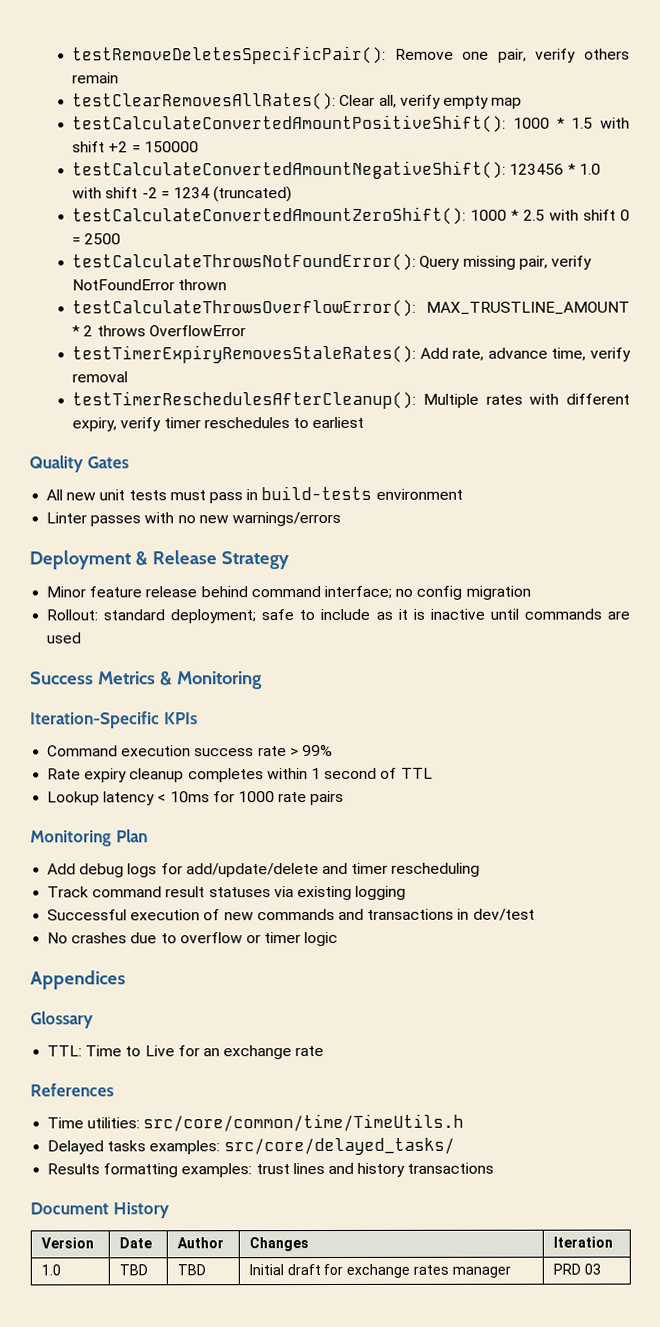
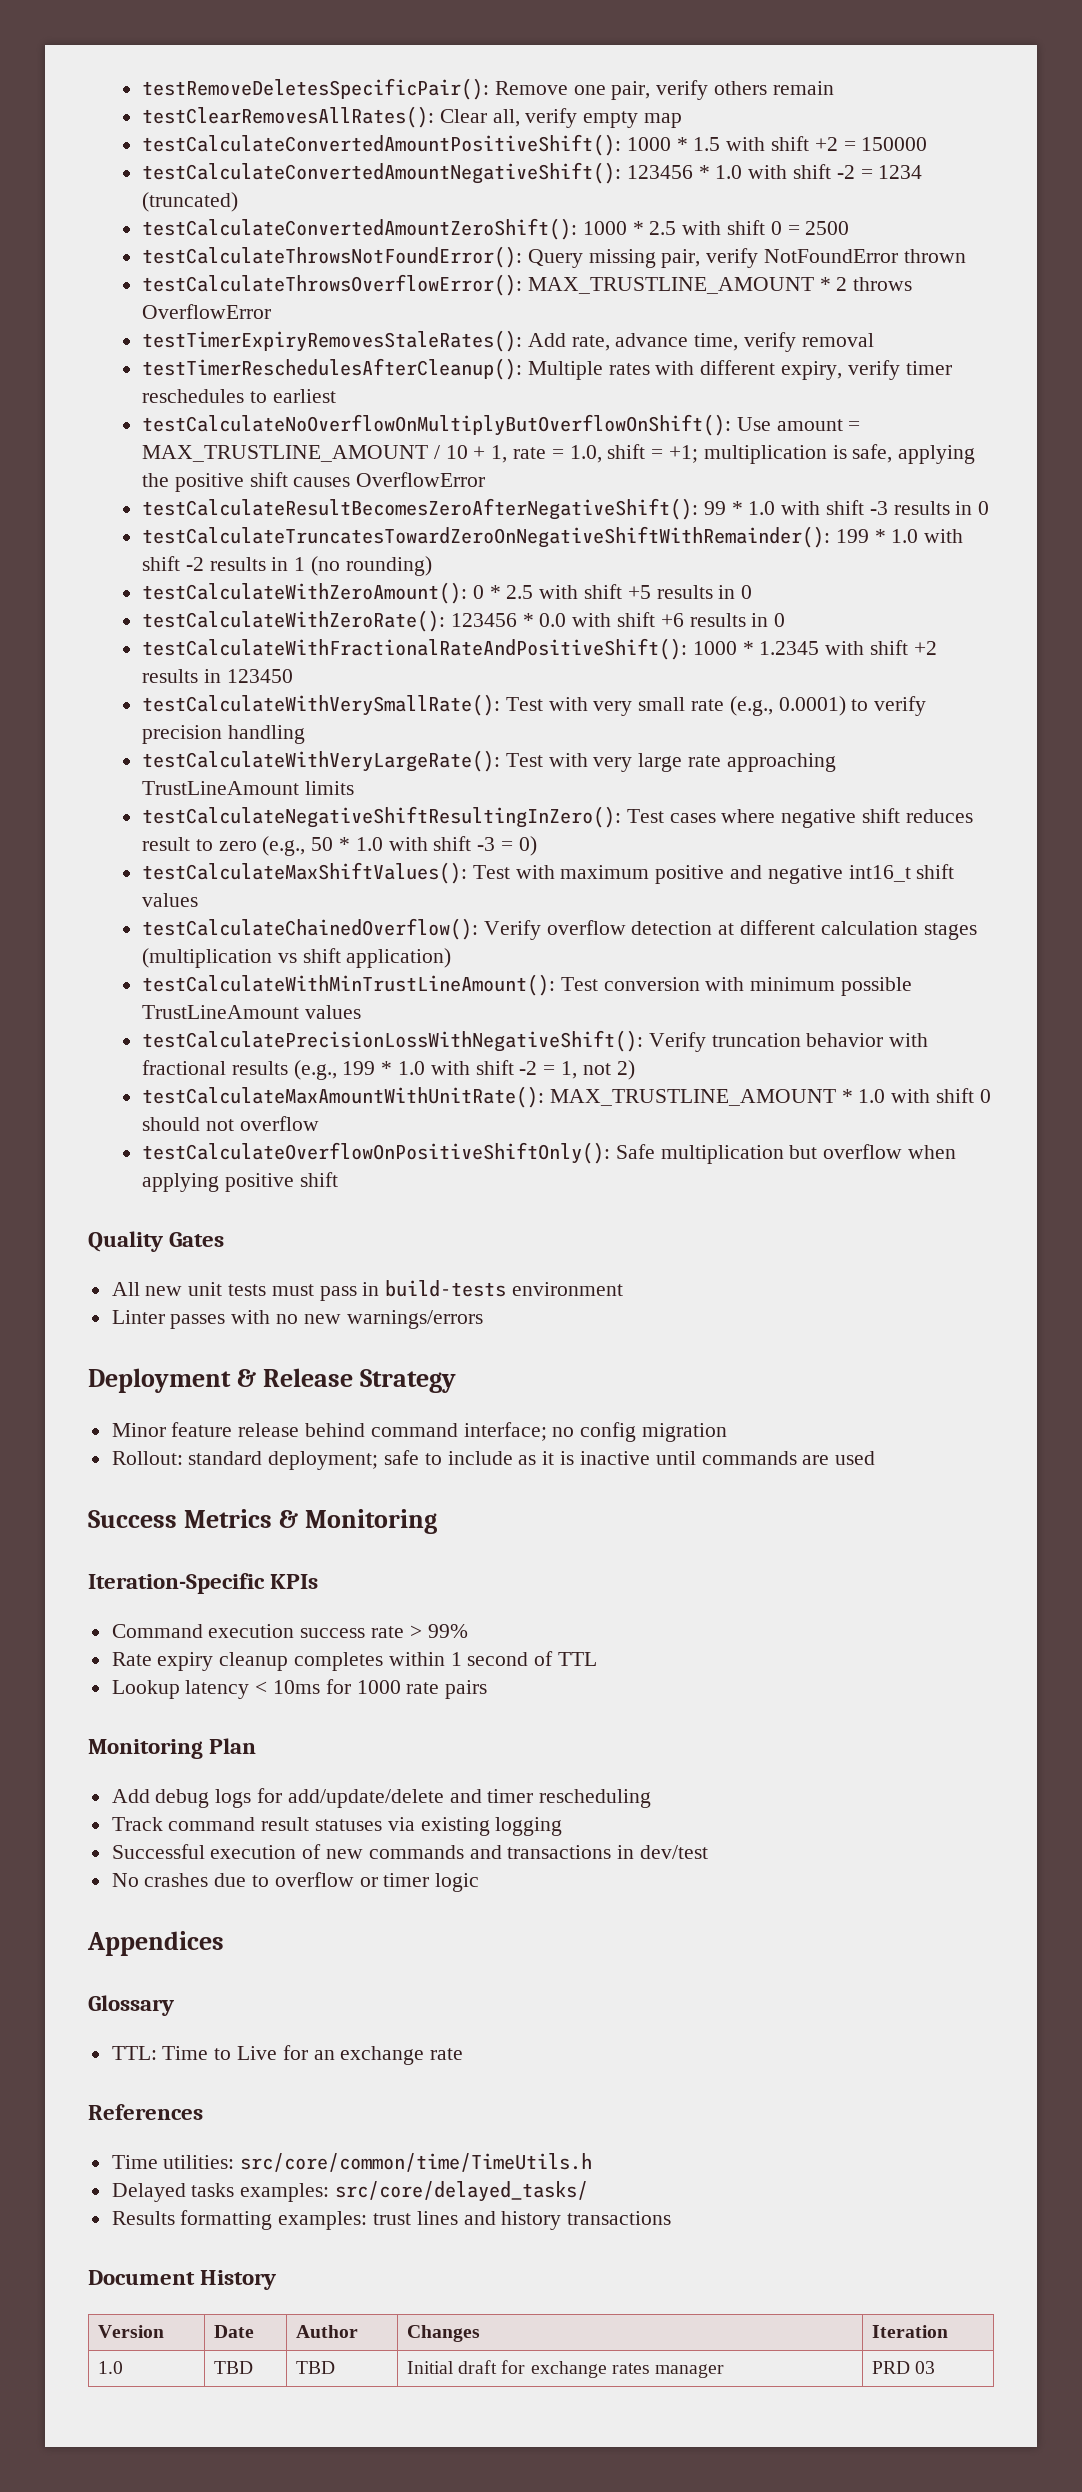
(365, 422) none -> [142,414,861,436] [142,444,976,464] [142,472,486,492] [142,498,990,520] [142,526,964,548] [142,556,432,576] [142,582,753,604] [142,610,786,632] [142,638,937,660] [142,669,293,683] [142,694,927,716] [142,725,305,744] [142,750,836,772] [142,781,354,795] [142,806,973,828] [142,836,537,856] [142,862,955,884] [142,893,199,907] [142,918,977,940] [142,948,452,968] [142,974,913,996] [142,1005,361,1019] [142,1030,929,1052] [142,1060,635,1080] [142,1086,991,1108] [142,1116,319,1131] [142,1142,957,1164] [142,1172,338,1192] // testCalculateNoOverflowOnMultiplyButOverflowOnShift(): Use amount = MAX_TRUSTLINE_AMOUNT / 10 + 1, rate = 1.0, shift = +1; multiplication is safe, applying the positive shift causes OverflowError // testCalculateResultBecomesZeroAfterNegativeShift(): 99 * 1.0 with shift -3 results in 0 // testCalculateTruncatesTowardZeroOnNegativeShiftWithRemainder(): 199 * 1.0 with shift -2 results in 1 (no rounding) // testCalculateWithZeroAmount(): 0 * 2.5 with shift +5 results in 0 // testCalculateWithZeroRate(): 123456 * 0.0 with shift +6 results in 0 // testCalculateWithFractionalRateAndPositiveShift(): 1000 * 1.2345 with shift +2 results in 123450 // testCalculateWithVerySmallRate(): Test with very small rate (e.g., 0.0001) to verify precision handling // testCalculateWithVeryLargeRate(): Test with very large rate approaching TrustLineAmount limits // testCalculateNegativeShiftResultingInZero(): Test cases where negative shift reduces result to zero (e.g., 50 * 1.0 with shift -3 = 0) // testCalculateMaxShiftValues(): Test with maximum positive and negative int16_t shift values // testCalculateChainedOverflow(): Verify overflow detection at different calculation stages (multiplication vs shift application) // testCalculateWithMinTrustLineAmount(): Test conversion with minimum possible TrustLineAmount values // testCalculatePrecisionLossWithNegativeShift(): Verify truncation behavior with fractional results (e.g., 199 * 1.0 with shift -2 = 1, not 2) // testCalculateMaxAmountWithUnitRate(): MAX_TRUSTLINE_AMOUNT * 1.0 with shift 0 should not overflow // testCalculateOverflowOnPositiveShiftOnly(): Safe multiplication but overflow when applying positive shift

